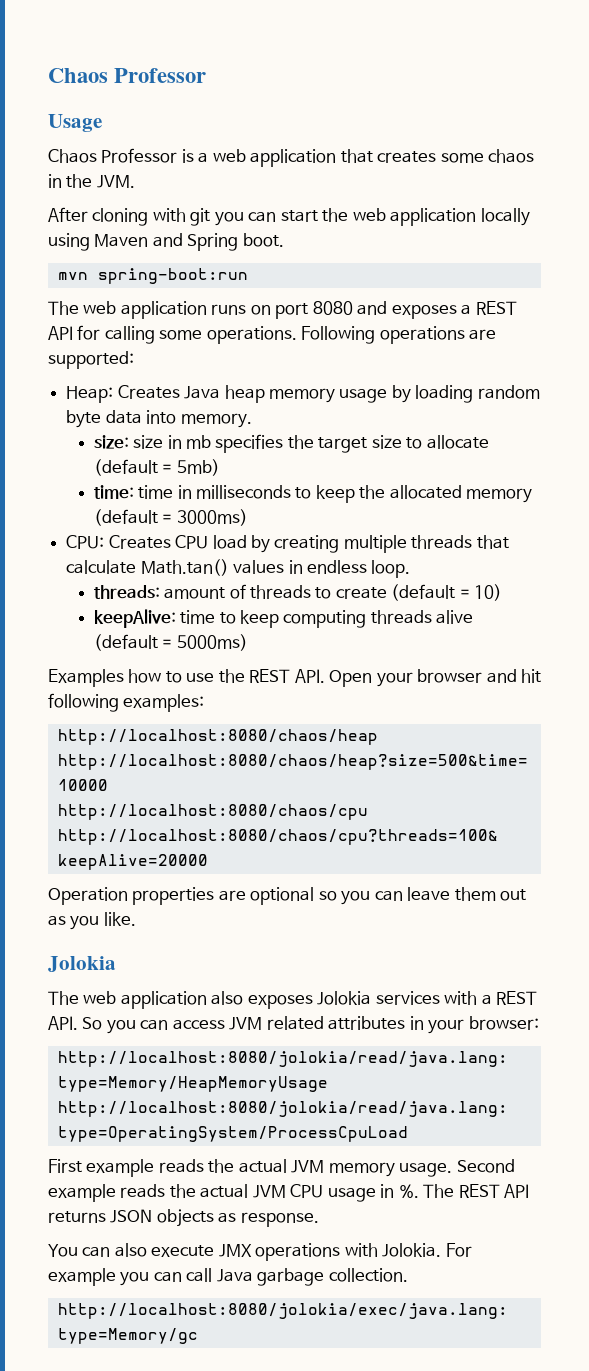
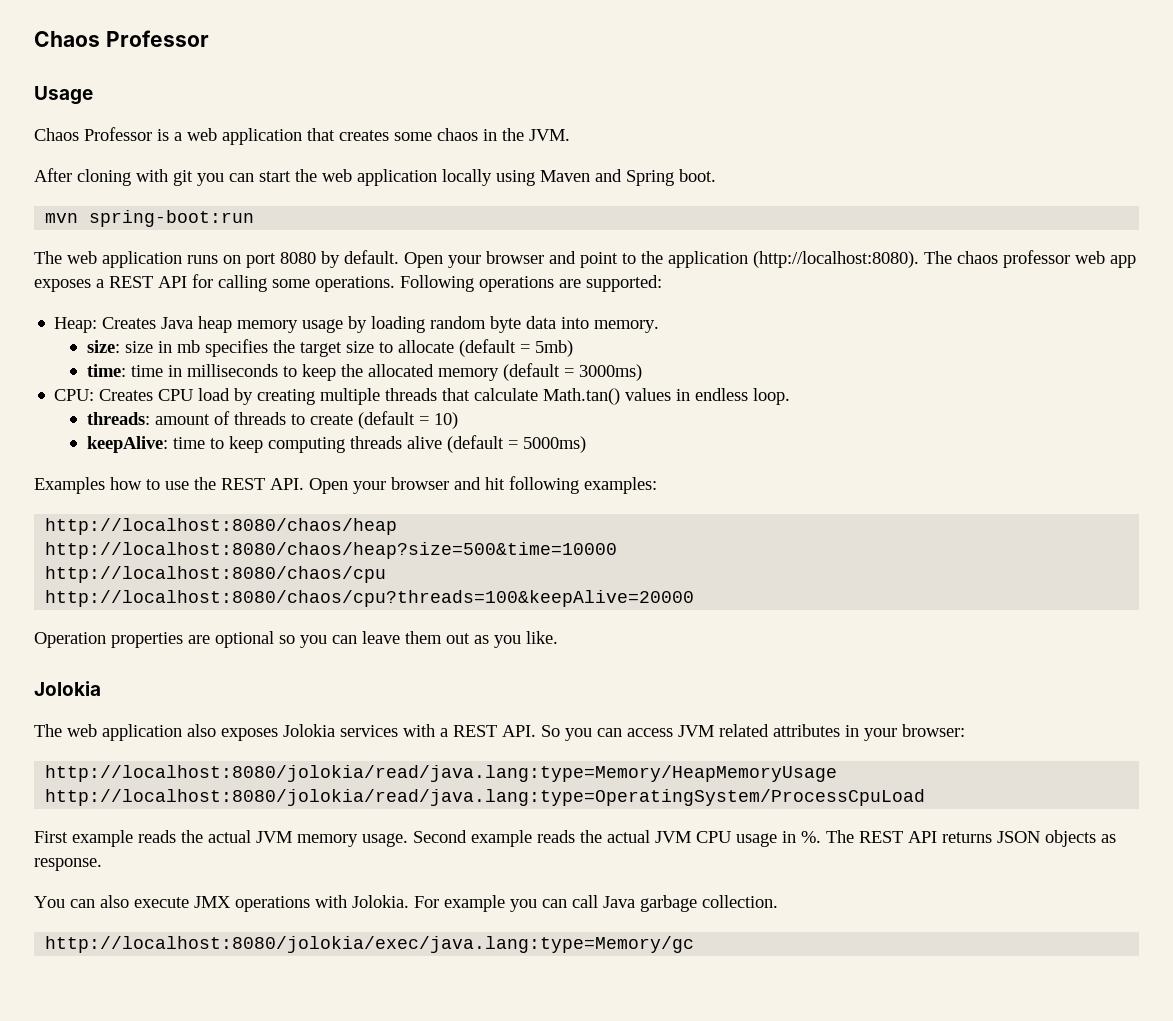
[357,301,388,315] and -> [321,250,1136,268] by default. Open your browser and point to the application (http://localhost:8080). The chaos professor web app

